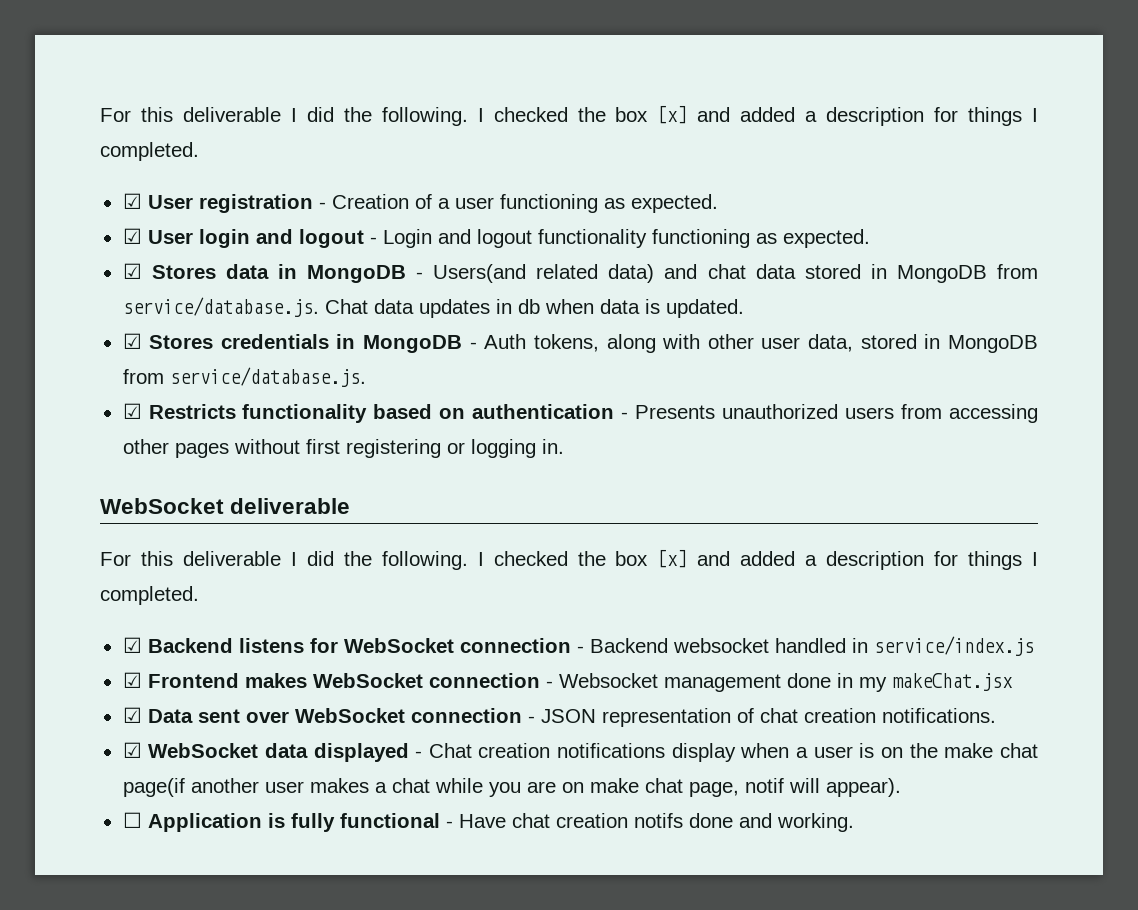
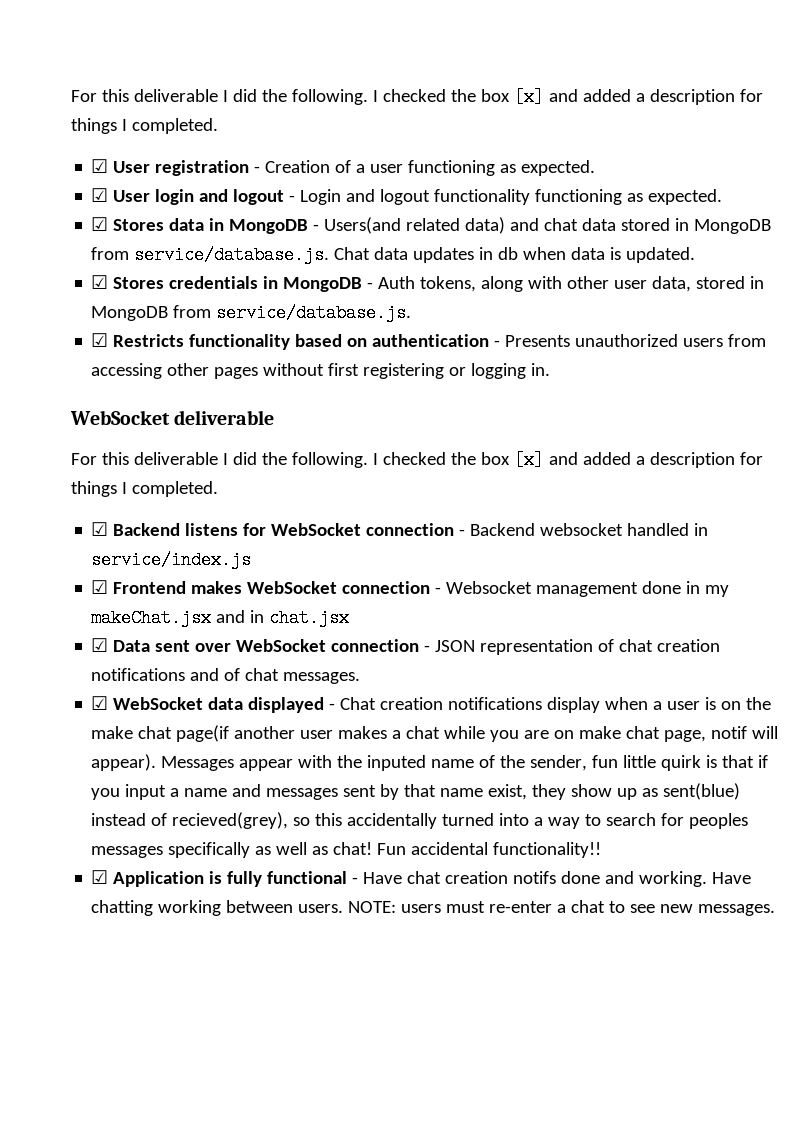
(1013, 682) none -> [216,609,350,627] and in chat.jsx
[881,708,996,723] notifications. -> [91,668,361,684] notifications and of chat messages.
[122,812,142,828] // ☐ -> [161,755,769,771] [91,783,741,800] [91,812,749,829] [91,842,602,858] [91,870,109,884] Messages appear with the inputed name of the sender, fun little quirk is that if you input a name and messages sent by that name exist, they show up as sent(blue) instead of recieved(grey), so this accidentally turned into a way to search for peoples messages specifically as well as chat! Fun accidental functionality!! // ☑
(854, 822) none -> [712,872,752,884] [91,900,776,916] Have chatting working between users. NOTE: users must re-enter a chat to see new messages.

